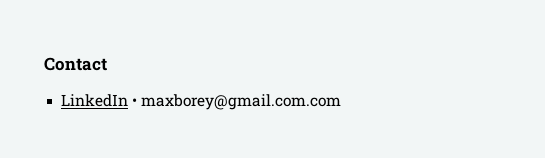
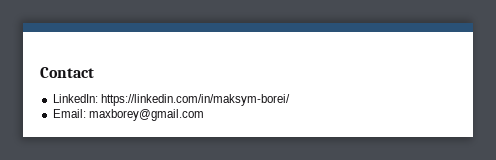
[61,94,342,110] LinkedIn • maxborey@gmail.com.com -> [52,94,290,106] [52,109,204,121] LinkedIn: https://linkedin.com/in/maksym-borei/ // Email: maxborey@gmail.com

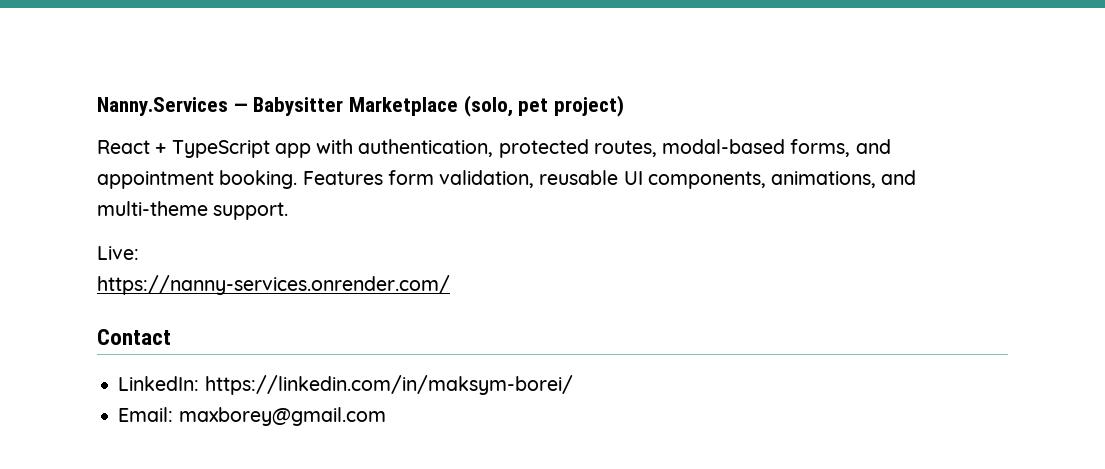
(40, 72) none -> [97,95,625,117] [97,139,891,158] [97,170,917,189] [97,201,289,220] [97,246,139,260] [97,275,450,295] Nanny.Services — Babysitter Marketplace (solo, pet project) // React + TypeScript app with authentication, protected routes, modal-based forms, and appointment booking. Features form validation, reusable UI components, animations, and multi-theme support. // Live: // https://nanny-services.onrender.com/ //

